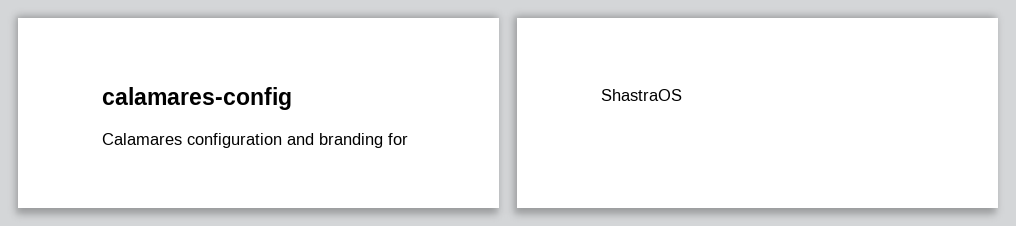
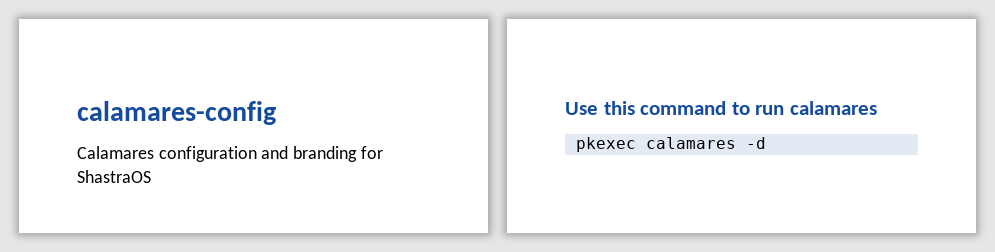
(682, 95) none -> [565,101,877,115] [575,137,766,152] // Use this command to run calamares // pkexec calamares -d

